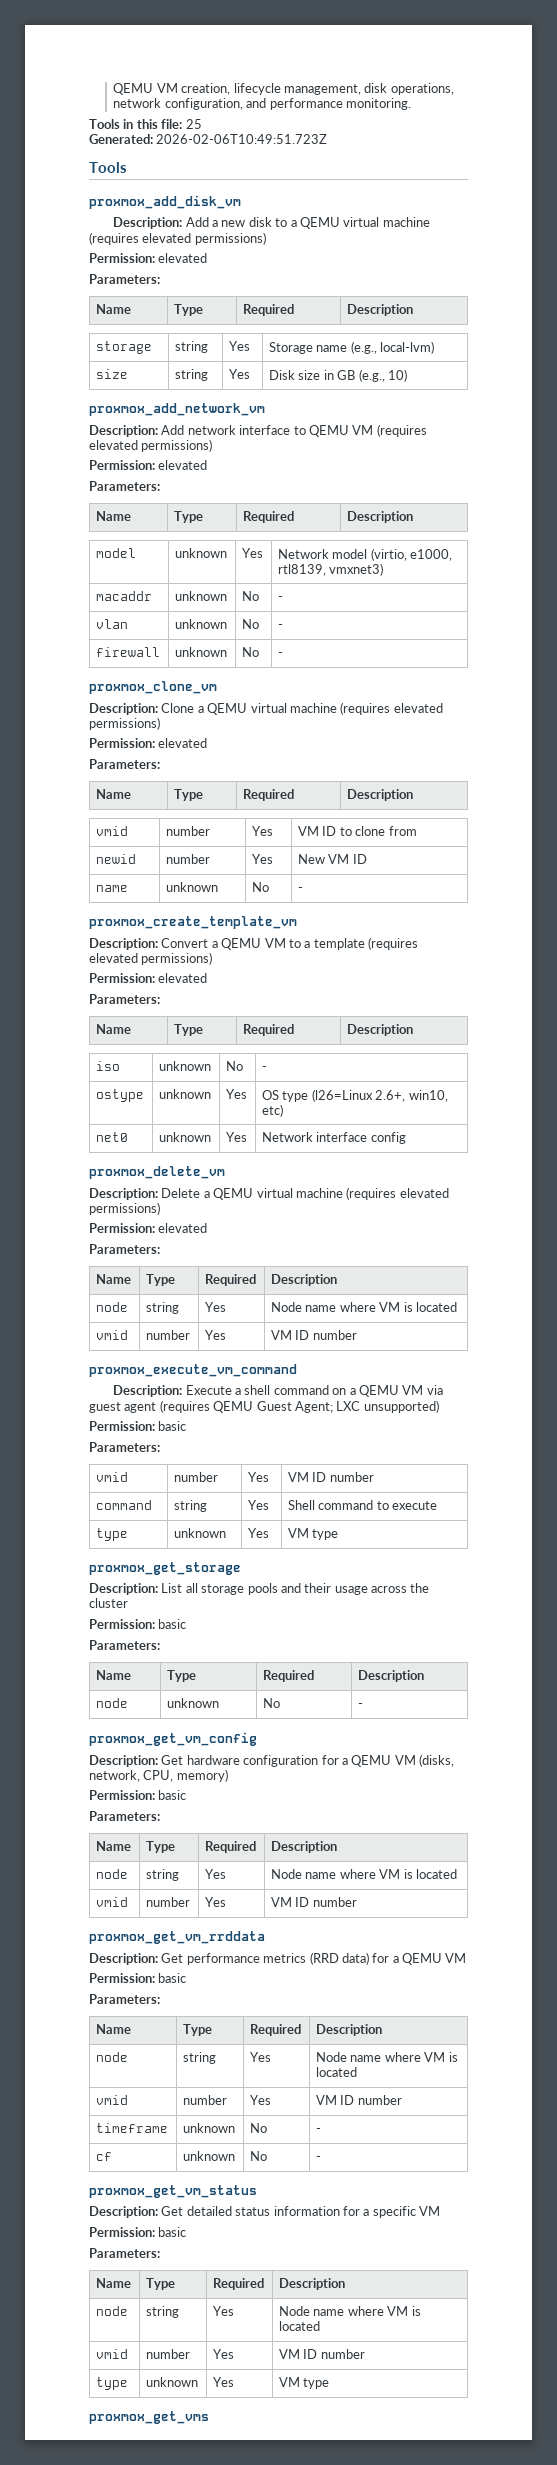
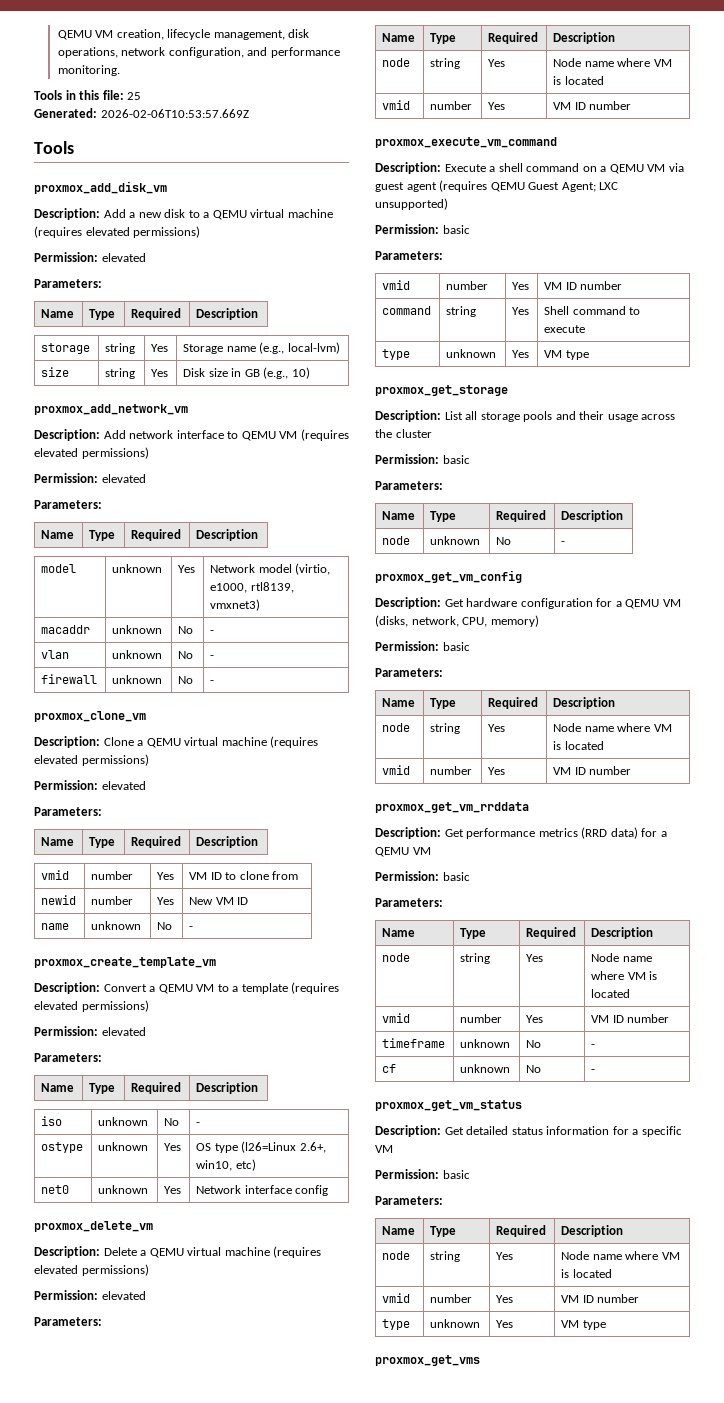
[156,134,328,144] 2026-02-06T10:49:51.723Z -> [100,109,249,118] 2026-02-06T10:53:57.669Z

